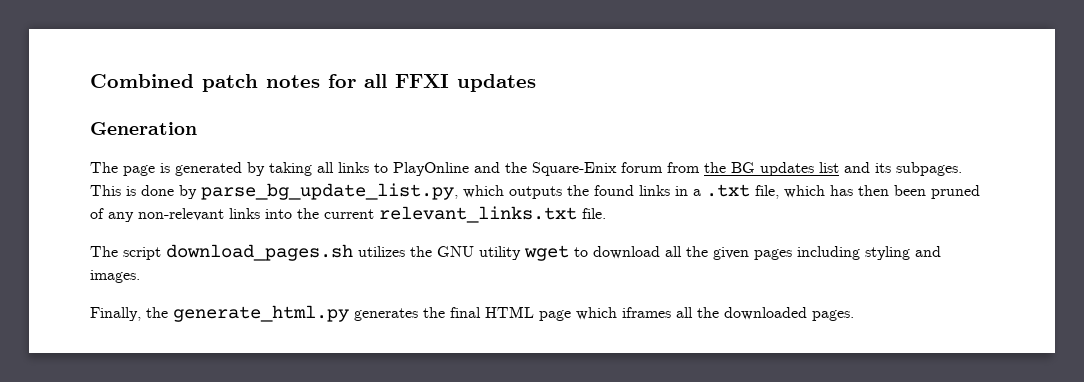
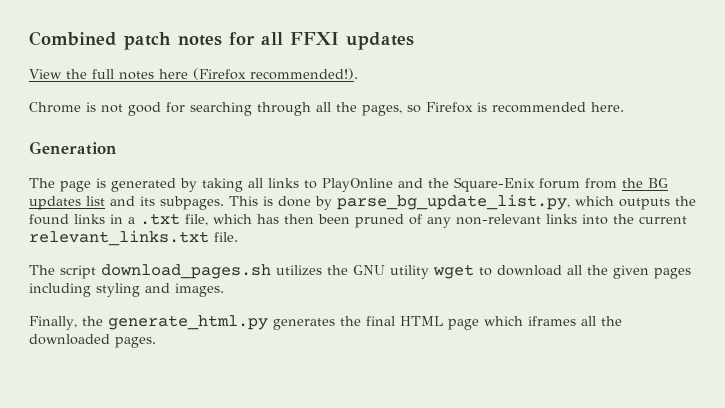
(536, 83) none -> [29,68,358,80] [29,102,624,116] // View the full notes here (Firefox recommended!). // Chrome is not good for searching through all the pages, so Firefox is recommended here.

